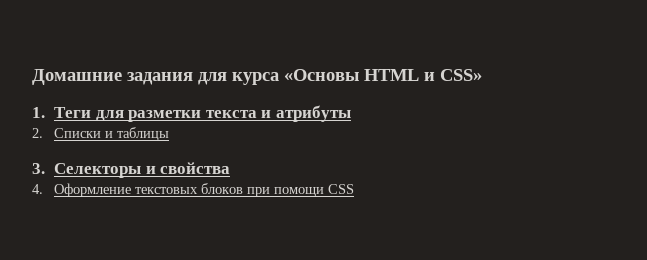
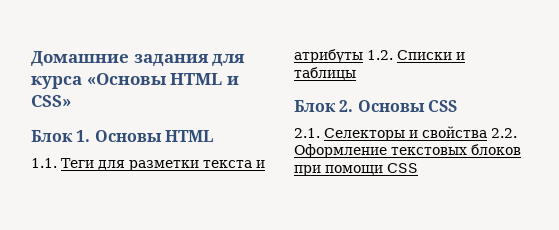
[32,107,45,118] 1. -> [31,130,213,142] [31,158,57,168] Блок 1. Основы HTML // 1.1.
[32,128,43,138] // 2. -> [367,50,393,60] 1.2.
[32,163,45,174] 3. -> [294,100,457,112] [294,128,320,138] Блок 2. Основы CSS // 2.1.
[32,184,43,194] // 4. -> [491,128,517,138] 2.2.

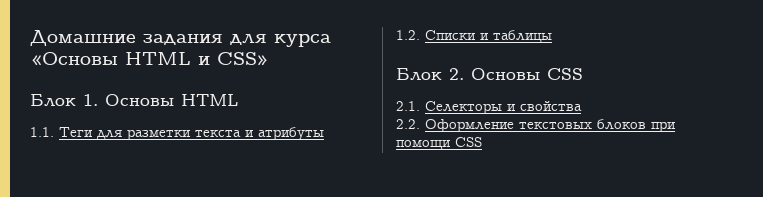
(363, 56) none -> (324, 133) //
(487, 132) none -> (582, 106) //

